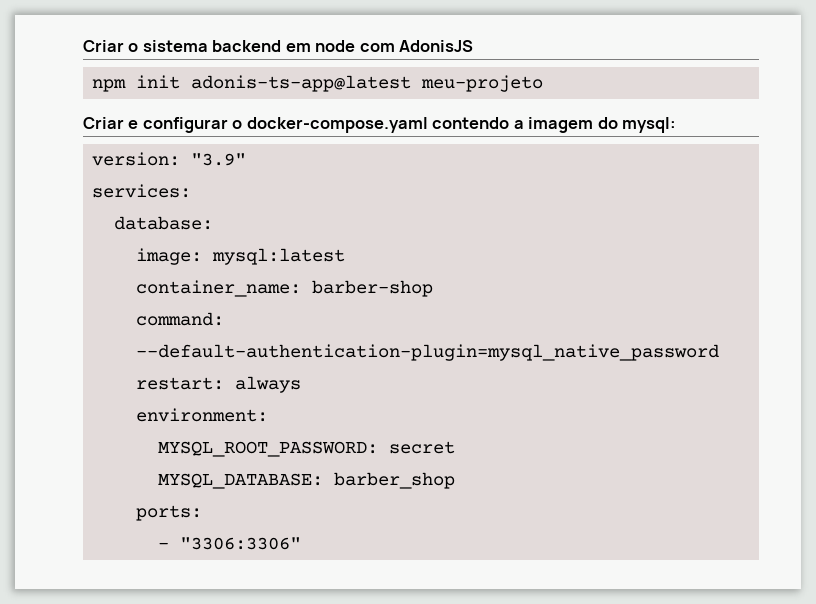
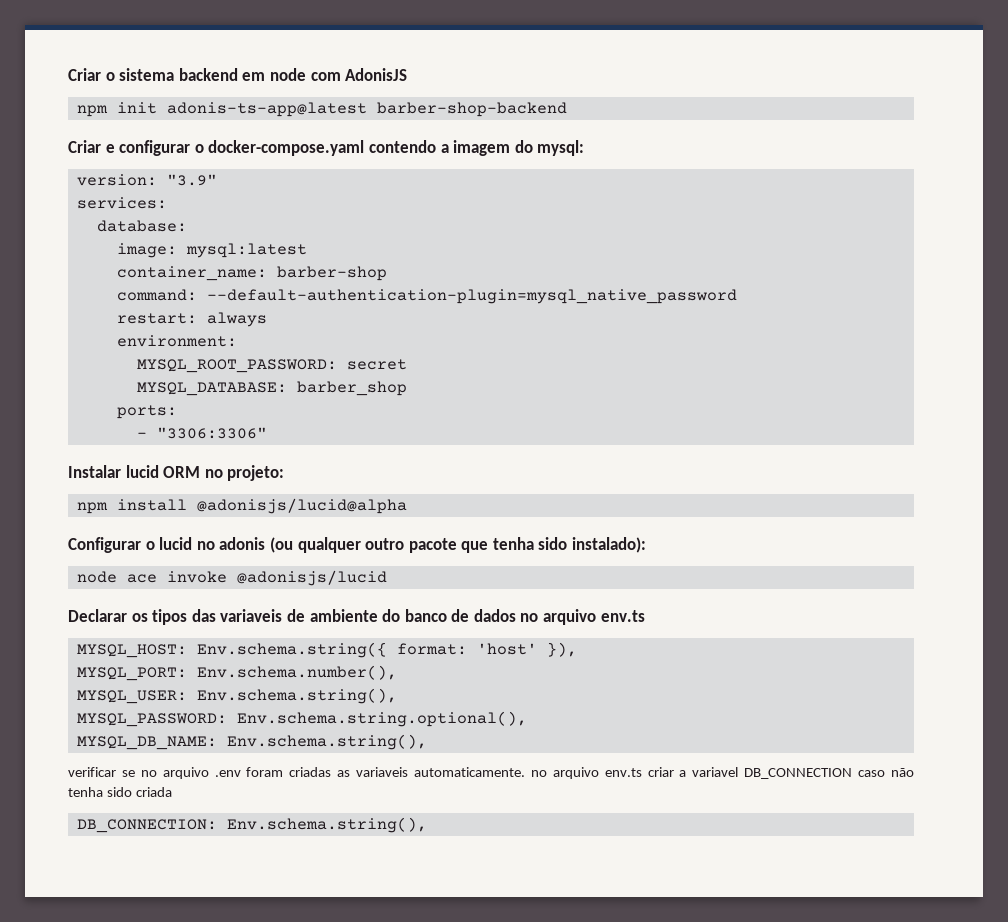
[421,75,543,92] meu-projeto -> [376,102,567,117] barber-shop-backend
(301, 543) none -> [68,465,285,481] [76,498,407,514] [68,537,647,553] [76,570,387,586] [68,609,645,625] [76,642,577,658] [76,665,397,681] [76,688,397,704] [76,711,527,727] [76,734,427,750] [68,767,915,779] [68,787,172,797] [76,817,427,833] // Instalar lucid ORM no projeto: // npm install @adonisjs/lucid@alpha // Configurar o lucid no adonis (ou qualquer outro pacote que tenha sido instalado): // node ace invoke @adonisjs/lucid // Declarar os tipos das variaveis de ambiente do banco de dados no arquivo env.ts // MYSQL_HOST: Env.schema.string({ format: 'host' }), // MYSQL_PORT: Env.schema.number(), // MYSQL_USER: Env.schema.string(), // MYSQL_PASSWORD: Env.schema.string.optional(), // MYSQL_DB_NAME: Env.schema.string(), // verificar se no arquivo .env foram criadas as variaveis automaticamente. no arquivo env.ts criar a variavel DB_CONNECTION caso não tenha sido criada // DB_CONNECTION: Env.schema.string(),

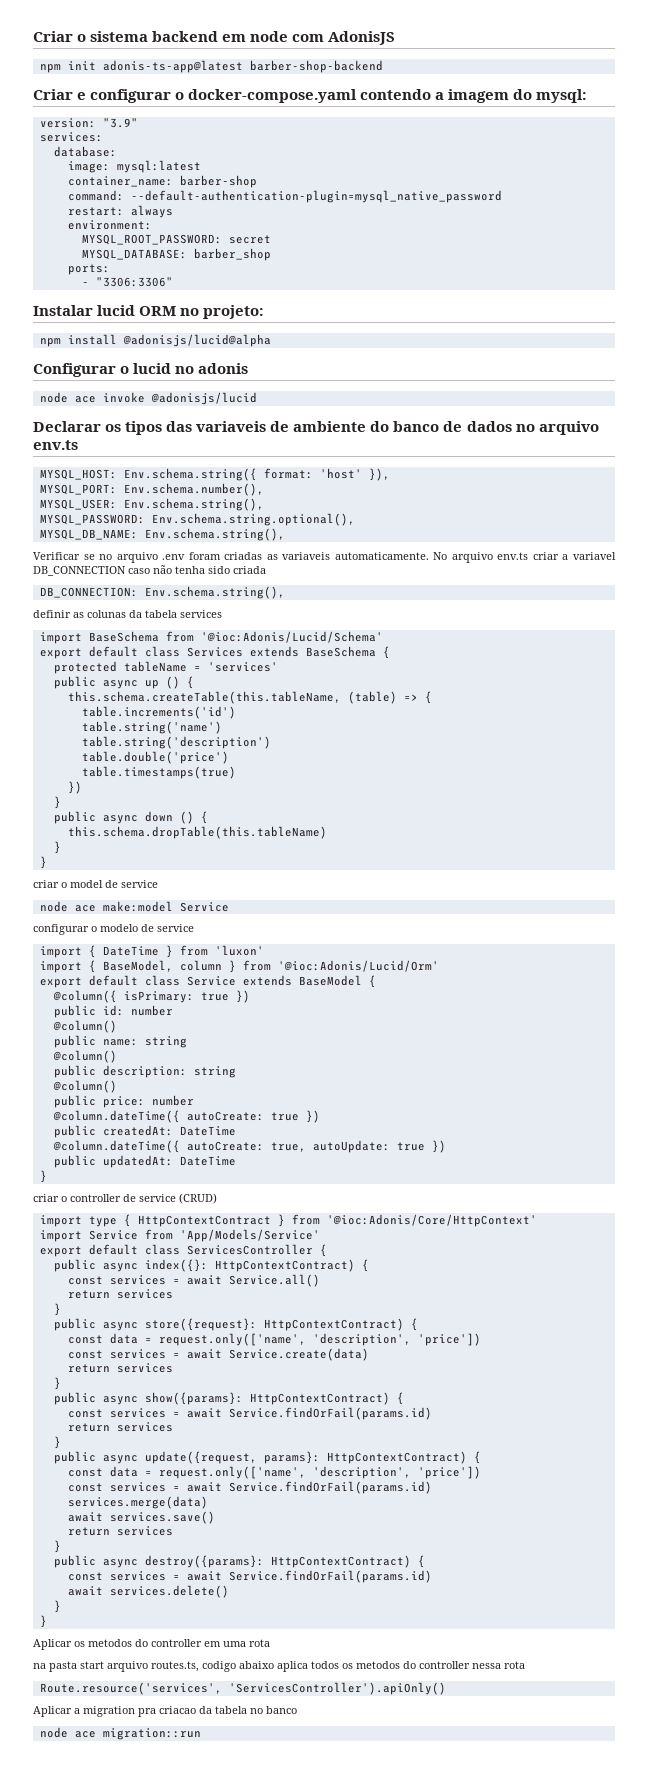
[269,537,647,553] (ou qualquer outro pacote que tenha sido instalado): -> (249, 368) none
[68,767,116,777] verificar -> [33,552,80,560] Verificar
[530,770,547,777] no -> [433,552,448,560] No
(427, 825) none -> [33,610,222,618] [39,631,383,644] [39,646,390,659] [53,661,278,674] [53,676,194,689] [67,691,432,704] [81,706,236,719] [81,721,222,734] [81,736,271,749] [81,751,229,764] [81,766,236,779] [67,781,82,794] [53,796,61,809] [53,811,208,824] [67,826,327,839] [53,841,61,854] [39,856,47,869] [33,880,158,888] [39,901,229,912] [33,924,194,935] [39,945,264,958] [39,960,439,973] [39,975,376,988] [52,990,250,1003] [53,1005,173,1018] [52,1020,117,1033] [53,1035,187,1048] [52,1050,117,1063] [53,1065,236,1078] [52,1080,117,1093] [53,1095,194,1108] [52,1110,320,1123] [53,1125,236,1138] [52,1140,446,1153] [53,1155,236,1168] [39,1170,47,1183] [33,1193,217,1204] [39,1214,537,1227] [39,1229,320,1242] [39,1244,327,1257] [53,1259,369,1272] [67,1274,320,1287] [67,1289,173,1299] [53,1303,61,1316] [53,1318,418,1331] [67,1333,481,1346] [67,1348,369,1361] [67,1363,173,1373] [53,1377,61,1390] [53,1392,404,1405] [67,1407,432,1420] [67,1422,173,1432] [53,1436,61,1449] [53,1451,481,1464] [67,1466,481,1479] [67,1481,432,1494] [67,1496,208,1509] [67,1511,215,1524] [67,1526,173,1536] [53,1540,61,1553] [53,1555,425,1568] [67,1570,432,1583] [67,1585,229,1598] [53,1600,61,1613] [39,1615,47,1628] [33,1639,270,1650] [33,1661,525,1672] [39,1682,446,1695] [33,1706,297,1717] [39,1727,201,1740] // definir as colunas da tabela services // import BaseSchema from '@ioc:Adonis/Lucid/Schema' // export default class Services extends BaseSchema { // protected tableName = 'services' // public async up () { // this.schema.createTable(this.tableName, (table) => { // table.increments('id') // table.string('name') // table.string('description') // table.double('price') // table.timestamps(true) // }) // } // public async down () { // this.schema.dropTable(this.tableName) // } // } // criar o model de service // node ace make:model Service // configurar o modelo de service // import { DateTime } from 'luxon' // import { BaseModel, column } from '@ioc:Adonis/Lucid/Orm' // export default class Service extends BaseModel { // @column({ isPrimary: true }) // public id: number // @column() // public name: string // @column() // public description: string // @column() // public price: number // @column.dateTime({ autoCreate: true }) // public createdAt: DateTime // @column.dateTime({ autoCreate: true, autoUpdate: true }) // public updatedAt: DateTime // } // criar o controller de service (CRUD) // import type { HttpContextContract } from '@ioc:Adonis/Core/HttpContext' // import Service from 'App/Models/Service' // export default class ServicesController { // public async index({}: HttpContextContract) { // const services = await Service.all() // return services // } // public async store({request}: HttpContextContract) { // const data = request.only(['name', 'description', 'price']) // const services = await Service.create(data) // return services // } // public async show({params}: HttpContextContract) { // const services = await Service.findOrFail(params.id) // return services // } // public async update({request, params}: HttpContextContract) { // const data = request.only(['name', 'description', 'price']) // const services = await Service.findOrFail(params.id) // services.merge(data) // await services.save() // return services // } // public async destroy({params}: HttpContextContract) { // const services = await Service.findOrFail(params.id) // await services.delete() // } // } // Aplicar os metodos do controller em uma rota // na pasta start arquivo routes.ts, codigo abaixo aplica todos os metodos do controller nessa rota // Route.resource('services', 'ServicesController').apiOnly() // Aplicar a migration pra criacao da tabela no banco // node ace migration::run

